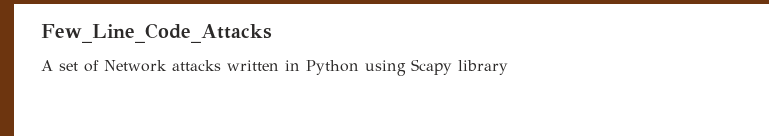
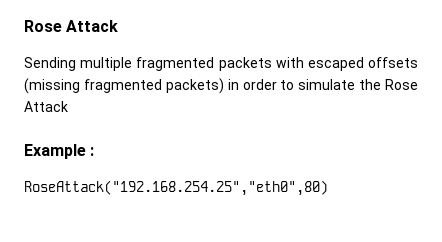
[41,23,272,43] [41,59,508,76] Few_Line_Code_Attacks // A set of Network attacks written in Python using Scapy library -> [24,20,119,32] [24,57,418,71] [24,78,418,94] [24,101,68,112] [24,144,95,159] [24,180,328,196] Rose Attack // Sending multiple fragmented packets with escaped offsets (missing fragmented packets) in order to simulate the Rose Attack // Example : // RoseAttack("192.168.254.25","eth0",80)

